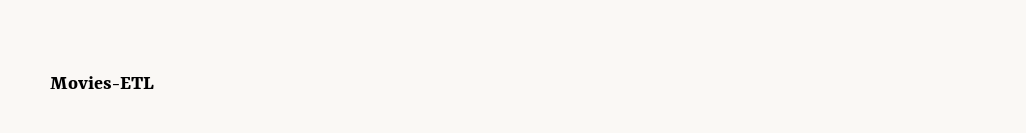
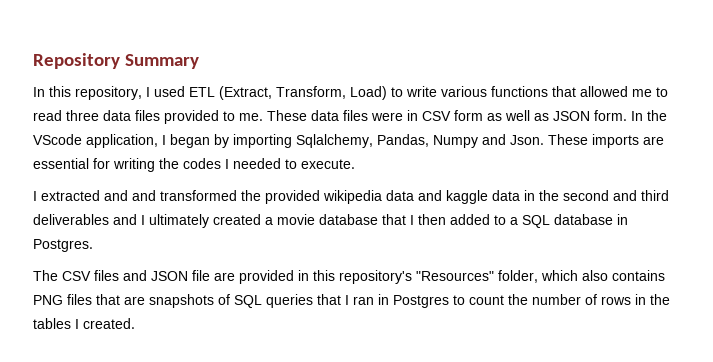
[50,76,154,89] Movies-ETL -> [33,53,199,69] [33,86,668,100] [33,110,667,124] [33,134,664,148] [33,158,355,172] [33,190,669,204] [33,214,628,228] [33,239,93,252] [33,270,665,284] [33,294,670,308] [33,318,135,329] Repository Summary // In this repository, I used ETL (Extract, Transform, Load) to write various functions that allowed me to read three data files provided to me. These data files were in CSV form as well as JSON form. In the VScode application, I began by importing Sqlalchemy, Pandas, Numpy and Json. These imports are essential for writing the codes I needed to execute. // I extracted and and transformed the provided wikipedia data and kaggle data in the second and third deliverables and I ultimately created a movie database that I then added to a SQL database in Postgres. // The CSV files and JSON file are provided in this repository's "Resources" folder, which also contains PNG files that are snapshots of SQL queries that I ran in Postgres to count the number of rows in the tables I created.

